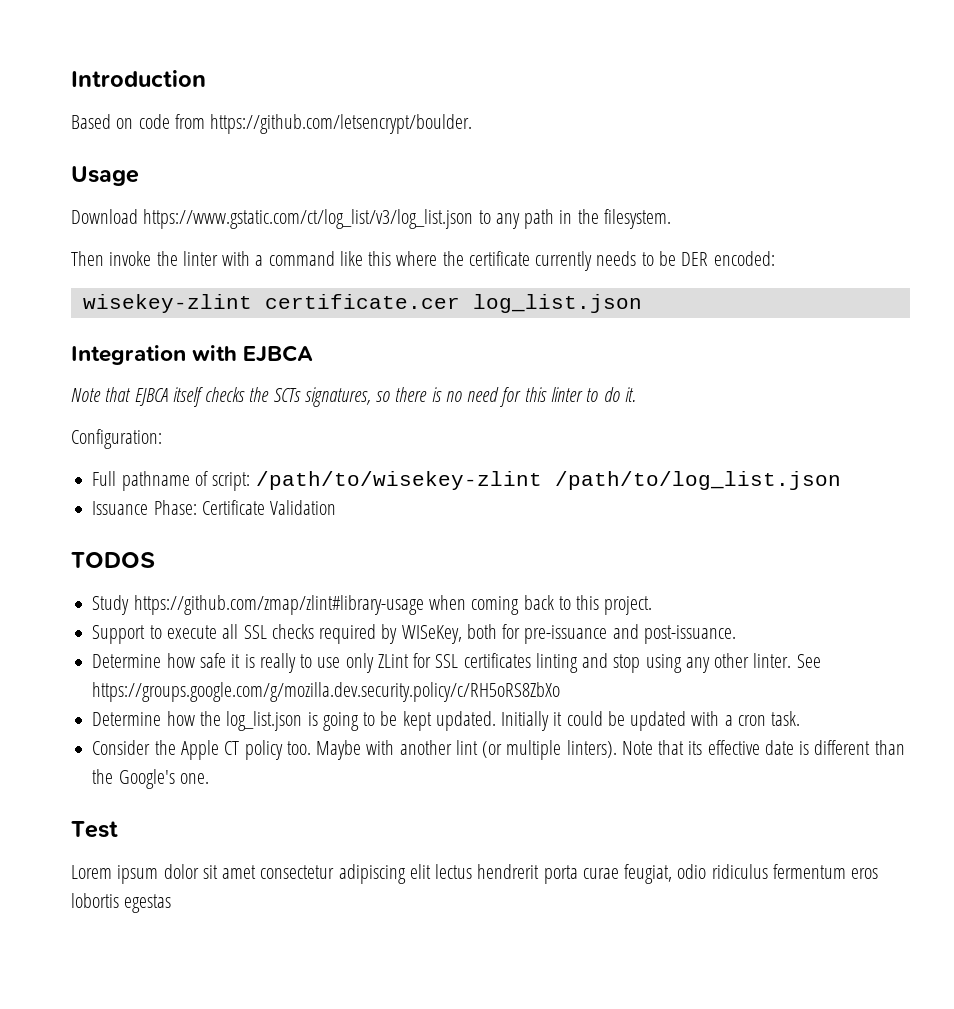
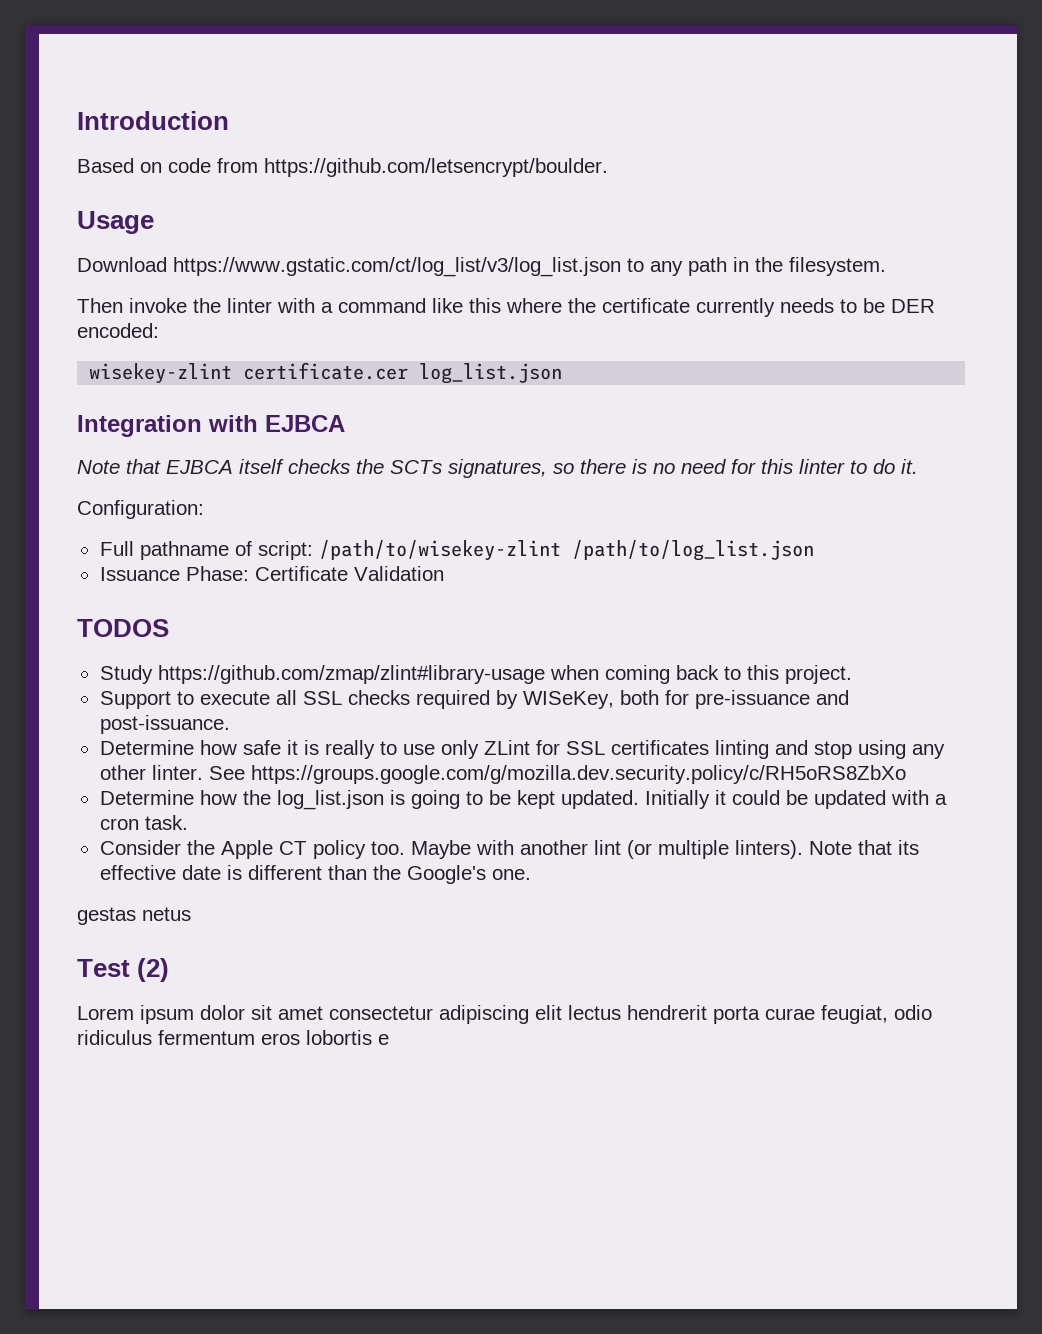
(209, 778) none -> [77,907,191,925] // gestas netus
(118, 829) none -> [137,958,170,982] (2)
[124,894,172,913] egestas -> [378,1034,389,1045] e

